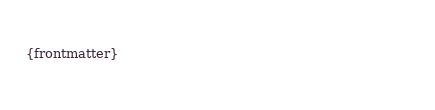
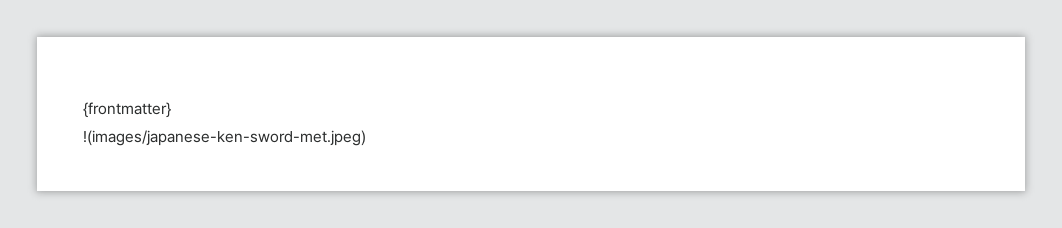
(118, 54) none -> [83,130,366,146] // !(images/japanese-ken-sword-met.jpeg)

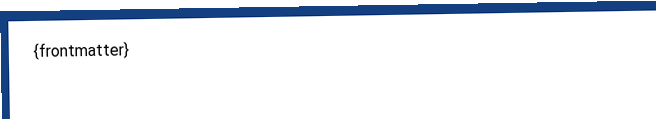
[83,130,366,146] // !(images/japanese-ken-sword-met.jpeg) -> (129, 50) none

